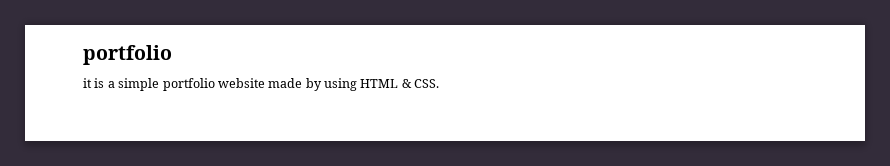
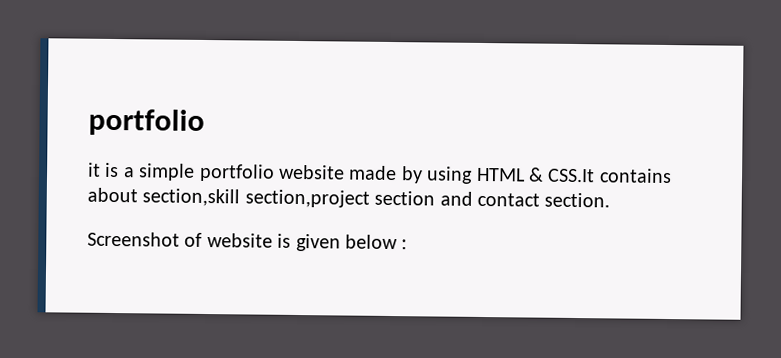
[414,79,440,88] CSS. -> [547,168,672,184] [87,187,611,208] [87,231,408,252] CSS.It contains about section,skill section,project section and contact section. // Screenshot of website is given below :

